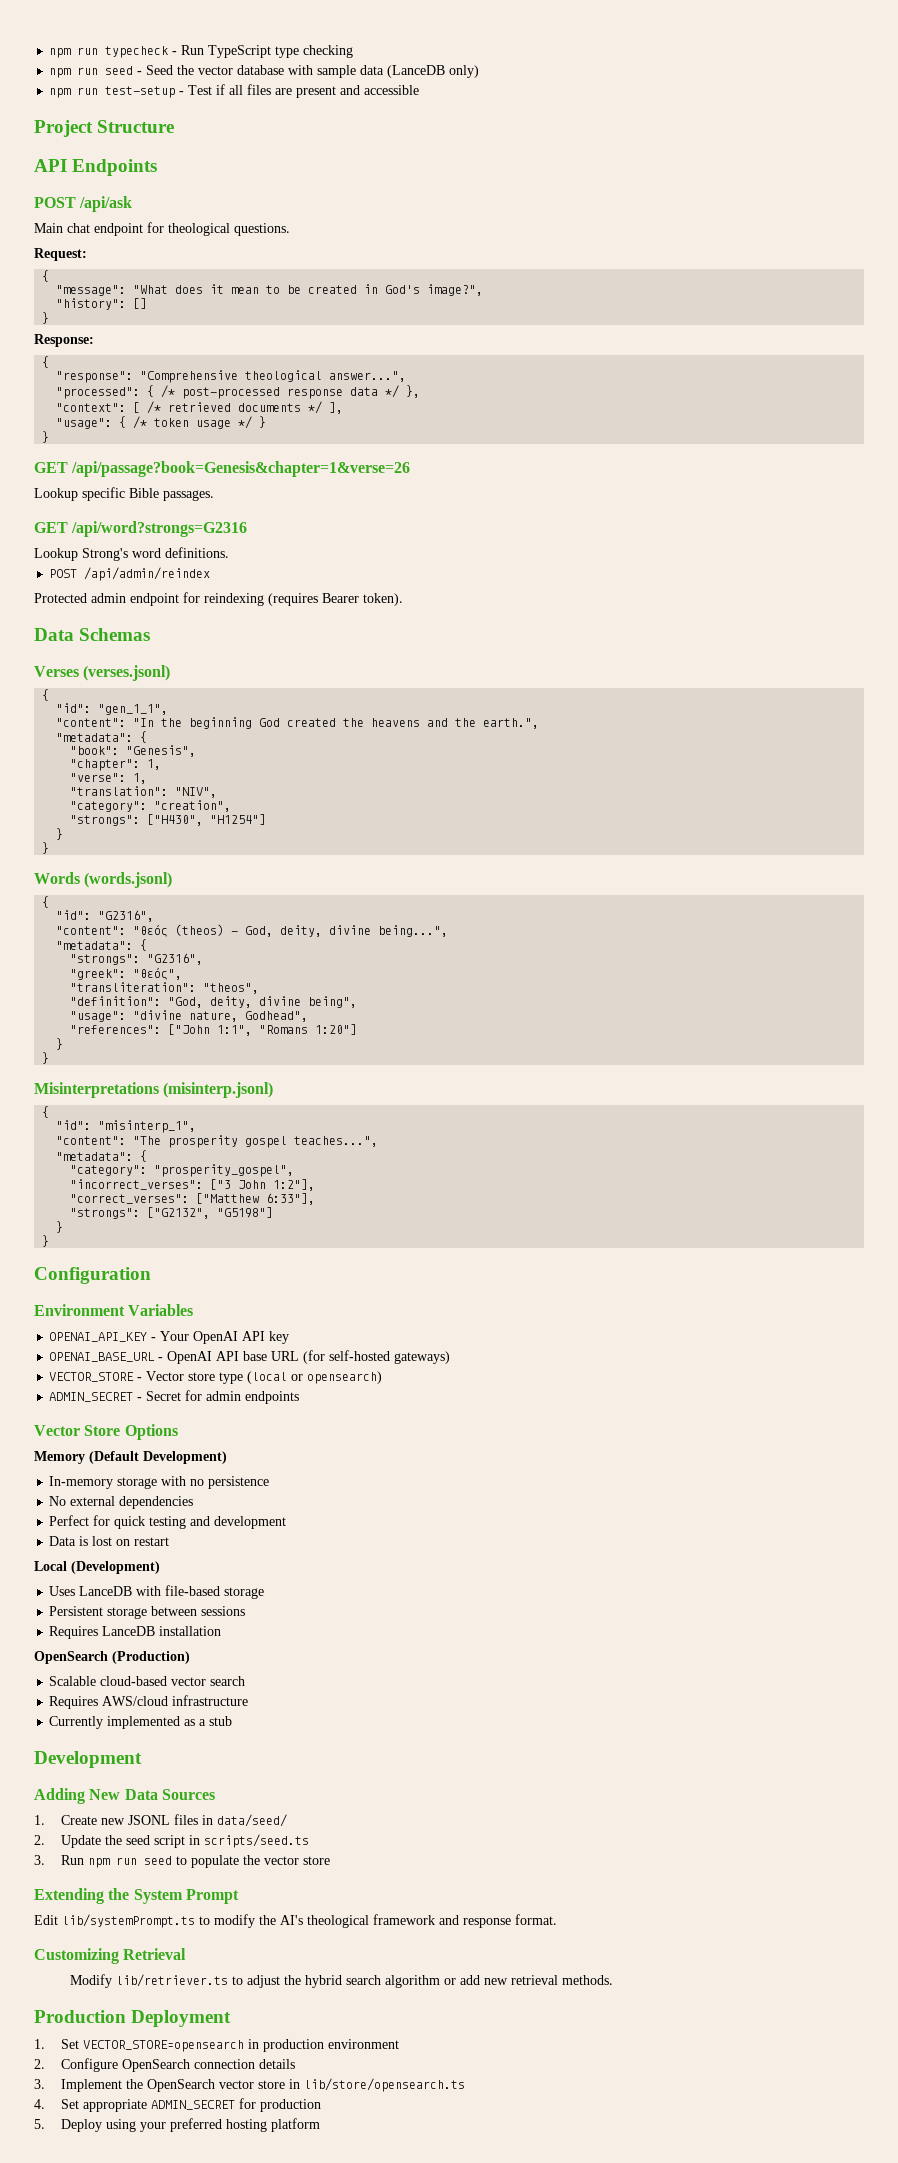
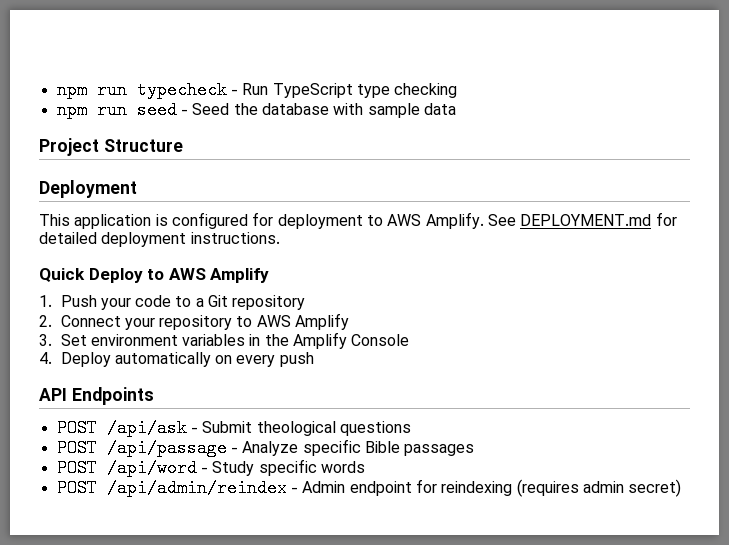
[198,66,234,75] vector -> (258, 109) none
[387,65,480,78] [49,84,420,98] [34,120,175,137] [34,159,158,176] [34,196,133,212] [34,222,290,236] [34,248,87,261] [42,270,50,282] [56,284,484,296] [56,298,148,310] [42,312,50,324] [34,334,94,347] [42,356,50,368] [56,370,407,383] [56,385,421,399] [56,401,344,414] [56,416,267,429] [42,431,50,443] [34,461,411,477] [34,487,214,501] [34,521,248,537] [34,547,229,561] (LanceDB only) // npm run test-setup - Test if all files are present and accessible // Project Structure // API Endpoints // POST /api/ask // Main chat endpoint for theological questions. // Request: // { // "message": "What does it mean to be created in God's image?", // "history": [] // } // Response: // { // "response": "Comprehensive theological answer...", // "processed": { /* post-processed response data */ }, // "context": [ /* retrieved documents */ ], // "usage": { /* token usage */ } // } // GET /api/passage?book=Genesis&chapter=1&verse=26 // Lookup specific Bible passages. // GET /api/word?strongs=G2316 // Lookup Strong's word definitions. -> [39,138,183,156] [39,180,137,198] [39,212,677,229] [39,232,280,247] [39,268,270,283] [39,295,306,310] [39,313,350,330] [39,332,410,349] [39,352,314,367] [39,387,154,405] [56,419,411,437] [56,439,475,457] [56,459,365,477] // Project Structure // Deployment // This application is configured for deployment to AWS Amplify. See DEPLOYMENT.md for detailed deployment instructions. // Quick Deploy to AWS Amplify // 1. Push your code to a Git repository // 2. Connect your repository to AWS Amplify // 3. Set environment variables in the Amplify Console // 4. Deploy automatically on every push // API Endpoints // POST /api/ask - Submit theological questions // POST /api/passage - Analyze specific Bible passages // POST /api/word - Study specific words
[34,593,126,603] // Protected admin -> [290,481,346,493] - Admin
[322,593,403,606] [34,628,151,641] [34,665,171,681] [42,689,50,701] [56,703,169,715] [56,717,540,729] [56,731,148,743] [70,745,197,757] [70,759,162,771] [70,773,148,784] [70,786,218,798] [70,800,232,812] [70,814,267,826] [56,828,64,840] [42,842,50,854] [34,872,173,888] [42,896,50,908] [56,910,155,922] [56,924,449,937] [56,939,148,951] [70,953,204,965] [70,967,183,980] [70,982,260,994] [70,996,358,1008] [70,1010,309,1022] [70,1024,358,1036] [56,1038,64,1050] [42,1052,50,1064] [34,1082,274,1098] [42,1106,50,1118] [56,1120,197,1133] [56,1135,379,1148] [56,1150,148,1162] [70,1164,295,1177] [70,1179,316,1191] [70,1193,316,1205] [70,1207,274,1219] [56,1221,64,1233] [42,1235,50,1247] [34,1267,151,1284] [34,1304,194,1316] [49,1331,290,1344] [49,1350,451,1364] [49,1371,383,1384] [49,1390,300,1404] [34,1424,178,1440] [34,1451,227,1464] [49,1476,270,1489] [49,1496,194,1509] [49,1515,287,1529] [49,1536,170,1546] [34,1561,160,1574] [49,1585,265,1599] [49,1606,246,1619] [49,1626,222,1639] [34,1651,190,1664] [49,1676,246,1686] [49,1695,249,1709] [49,1716,233,1729] [34,1751,142,1768] [34,1788,215,1804] [34,1814,287,1827] [34,1834,309,1848] [34,1855,330,1868] [34,1888,239,1904] [34,1914,557,1928] [34,1948,187,1964] [69,1974,613,1988] [34,2010,232,2027] [34,2039,399,2052] [34,2058,295,2072] [34,2078,465,2092] [34,2098,321,2112] [34,2118,320,2132] Bearer token). // Data Schemas // Verses (verses.jsonl) // { // "id": "gen_1_1", // "content": "In the beginning God created the heavens and the earth.", // "metadata": { // "book": "Genesis", // "chapter": 1, // "verse": 1, // "translation": "NIV", // "category": "creation", // "strongs": ["H430", "H1254"] // } // } // Words (words.jsonl) // { // "id": "G2316", // "content": "θεός (theos) - God, deity, divine being...", // "metadata": { // "strongs": "G2316", // "greek": "θεός", // "transliteration": "theos", // "definition": "God, deity, divine being", // "usage": "divine nature, Godhead", // "references": ["John 1:1", "Romans 1:20"] // } // } // Misinterpretations (misinterp.jsonl) // { // "id": "misinterp_1", // "content": "The prosperity gospel teaches...", // "metadata": { // "category": "prosperity_gospel", // "incorrect_verses": ["3 John 1:2"], // "correct_verses": ["Matthew 6:33"], // "strongs": ["G2132", "G5198"] // } // } // Configuration // Environment Variables // OPENAI_API_KEY - Your OpenAI API key // OPENAI_BASE_URL - OpenAI API base URL (for self-hosted gateways) // VECTOR_STORE - Vector store type (local or opensearch) // ADMIN_SECRET - Secret for admin endpoints // Vector Store Options // Memory (Default Development) // In-memory storage with no persistence // No external dependencies // Perfect for quick testing and development // Data is lost on restart // Local (Development) // Uses LanceDB with file-based storage // Persistent storage between sessions // Requires LanceDB installation // OpenSearch (Production) // Scalable cloud-based vector search // Requires AWS/cloud infrastructure // Currently implemented as a stub // Development // Adding New Data Sources // 1. Create new JSONL files in data/seed/ // 2. Update the seed script in scripts/seed.ts // 3. Run npm run seed to populate the vector store // Extending the System Prompt // Edit lib/systemPrompt.ts to modify the AI's theological framework and response format. // Customizing Retrieval // Modify lib/retriever.ts to adjust the hybrid search algorithm or add new retrieval methods. // Production Deployment // 1. Set VECTOR_STORE=opensearch in production environment // 2. Configure OpenSearch connection details // 3. Implement the OpenSearch vector store in lib/store/opensearch.ts // 4. Set appropriate ADMIN_SECRET for production // 5. Deploy using your preferred hosting platform -> [582,479,682,497] admin secret)

